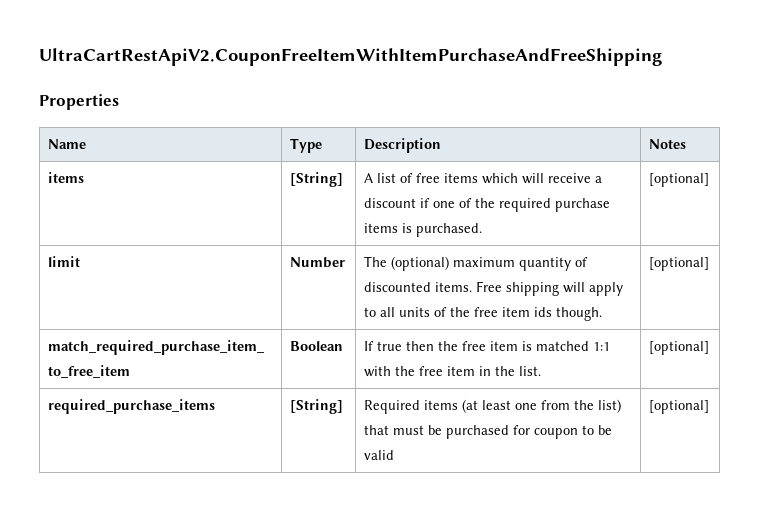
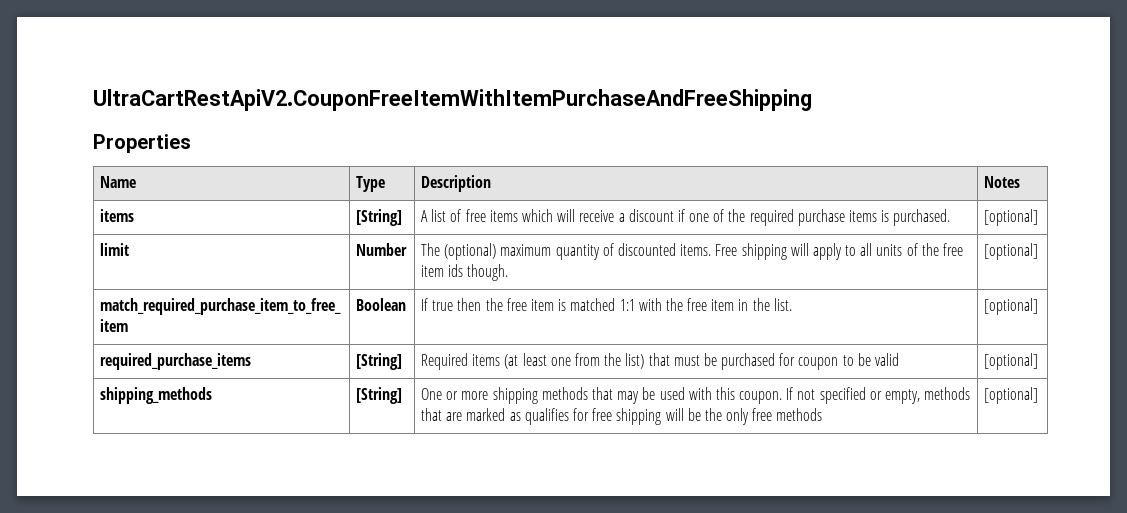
(709, 407) none -> [100,387,213,404] [356,387,403,404] [421,387,971,404] [421,408,823,425] [984,387,1039,404] // shipping_methods | [String] | One or more shipping methods that may be used with this coupon. If not specified or empty, methods that are marked as qualifies for free shipping will be the only free methods | [optional]

